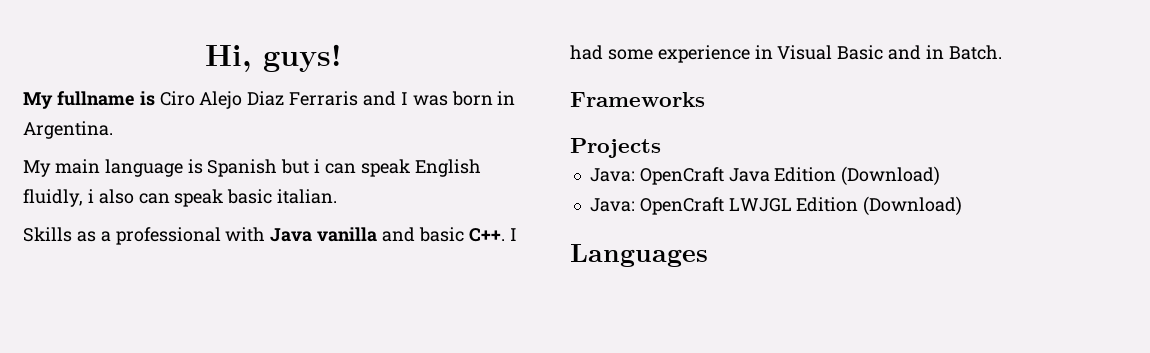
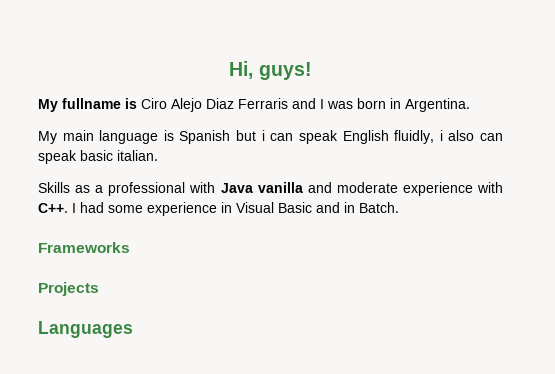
[418,227,464,242] basic -> [336,182,504,196] moderate experience with
[589,166,941,186] [589,196,963,216] // Java: OpenCraft Java Edition (Download) // Java: OpenCraft LWJGL Edition (Download) -> (99, 289) none

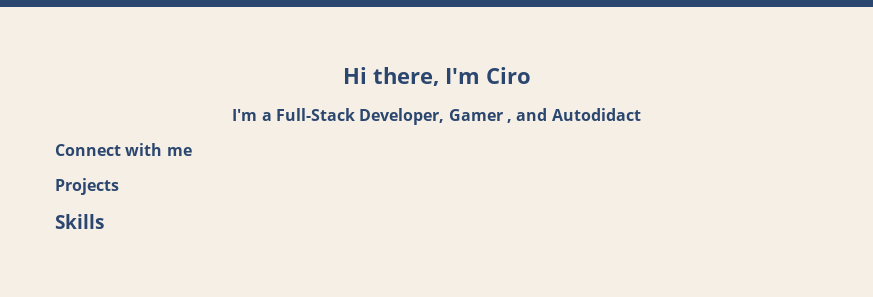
[229,61,312,80] [38,98,470,112] [38,130,504,144] [38,150,158,164] [38,182,504,196] [38,202,399,216] [38,242,130,253] Hi, guys! // My fullname is Ciro Alejo Diaz Ferraris and I was born in Argentina. // My main language is Spanish but i can speak English fluidly, i also can speak basic italian. // Skills as a professional with Java vanilla and moderate experience with C++. I had some experience in Visual Basic and in Batch. // Frameworks -> [342,67,531,86] [232,108,641,125] [55,143,192,156] Hi there, I'm Ciro // I'm a Full-Stack Developer, Gamer , and Autodidact // Connect with me
[38,321,133,338] Languages -> [55,214,104,229] Skills

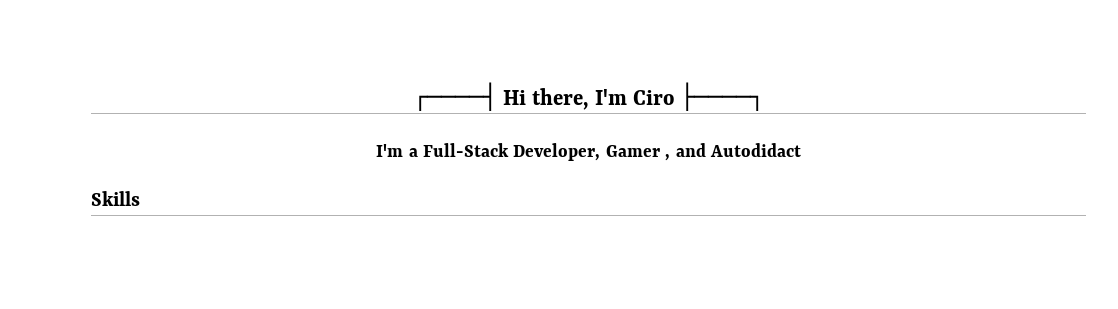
(342, 75) none -> [412,82,497,111] ┌────┤
(531, 75) none -> [680,82,765,111] ├────┐
[55,143,192,156] [55,178,119,195] // Connect with me // Projects -> (801, 150) none

